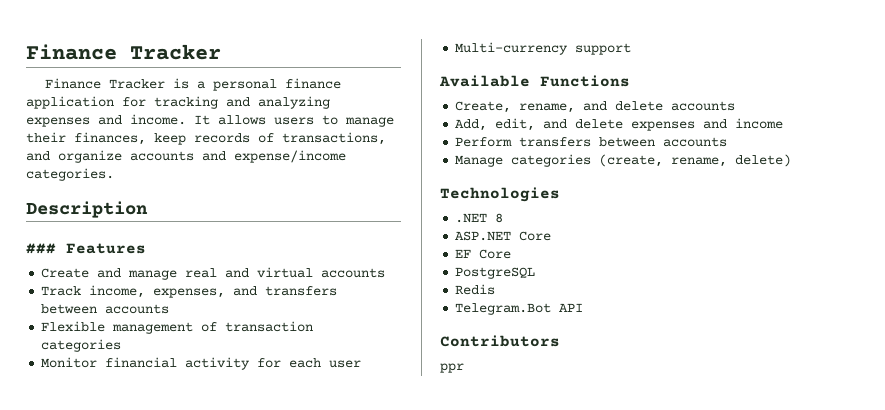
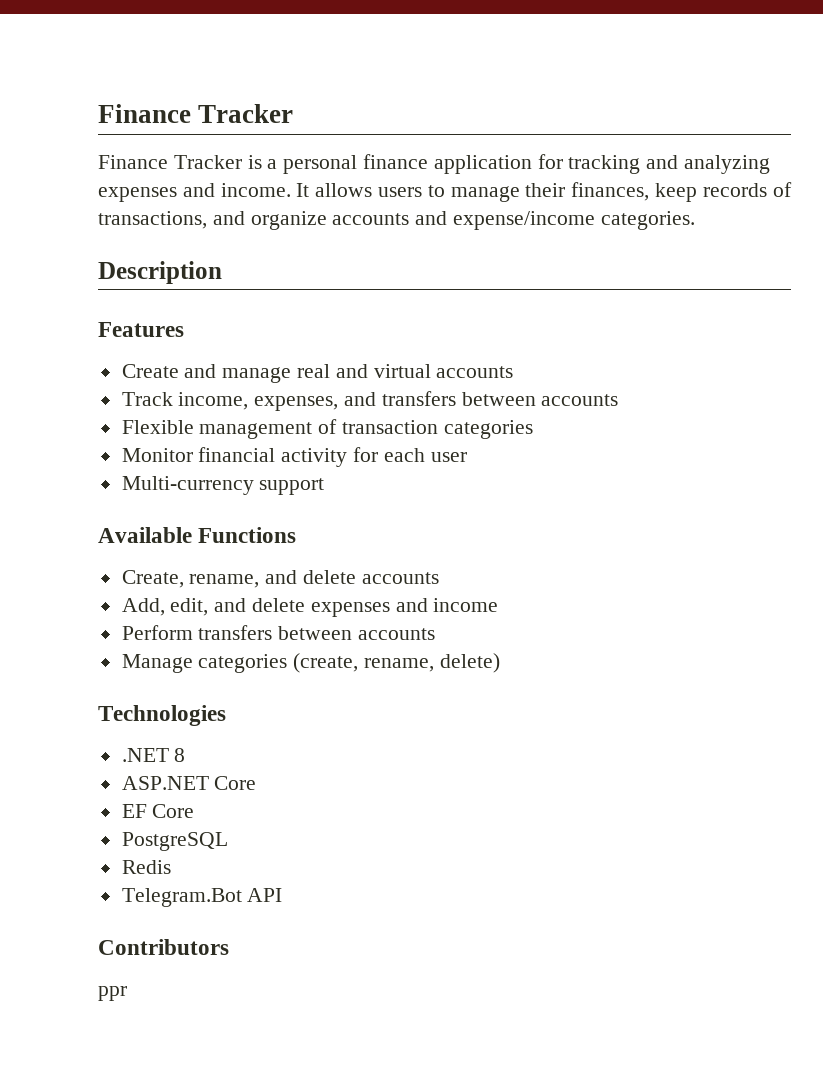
[26,243,56,254] ### -> (222, 272) none

